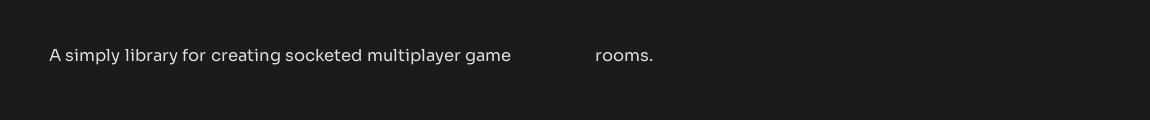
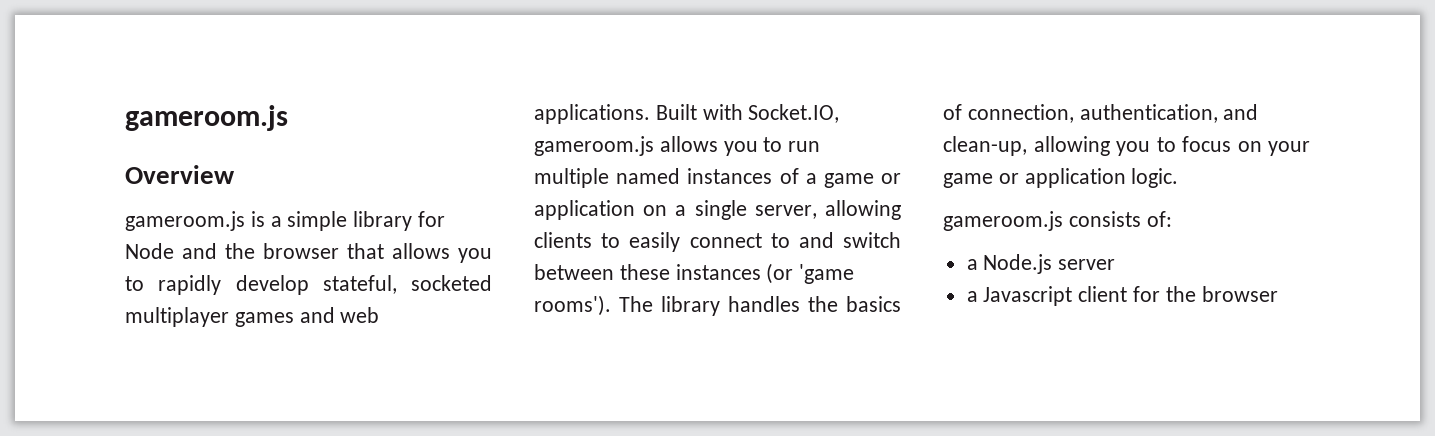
[49,48,653,65] A simply library for creating socketed multiplayer game rooms. -> [125,105,288,131] [125,165,235,184] [125,211,446,231] [125,243,492,263] [125,275,492,295] [125,307,380,327] [534,104,840,124] [534,136,821,156] [534,168,901,188] [534,200,901,220] [534,232,901,252] [534,263,855,284] [534,295,901,316] [943,104,1259,123] [943,136,1310,156] [943,168,1179,188] [943,211,1172,231] [966,254,1116,274] [966,286,1278,306] gameroom.js // Overview // gameroom.js is a simple library for Node and the browser that allows you to rapidly develop stateful, socketed multiplayer games and web applications. Built with Socket.IO, gameroom.js allows you to run multiple named instances of a game or application on a single server, allowing clients to easily connect to and switch between these instances (or 'game rooms'). The library handles the basics of connection, authentication, and clean-up, allowing you to focus on your game or application logic. // gameroom.js consists of: // a Node.js server // a Javascript client for the browser

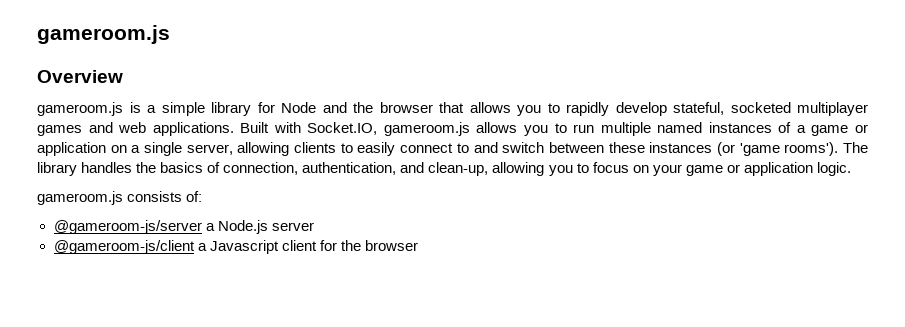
(1172, 219) none -> [53,220,202,234] @gameroom-js/server
(1116, 264) none -> [53,240,195,254] @gameroom-js/client

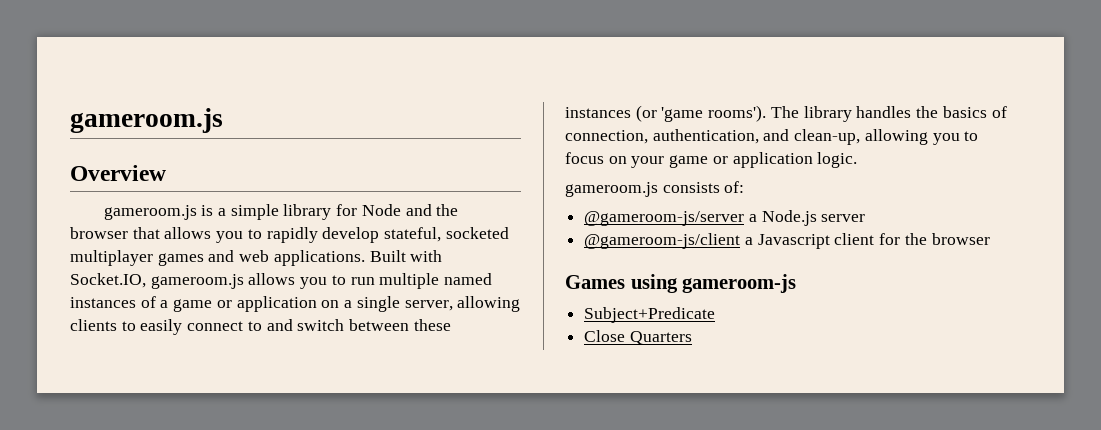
(418, 245) none -> [565,274,797,293] [584,307,716,323] [584,330,692,345] // Games using gameroom-js // Subject+Predicate // Close Quarters

